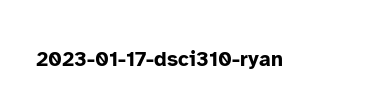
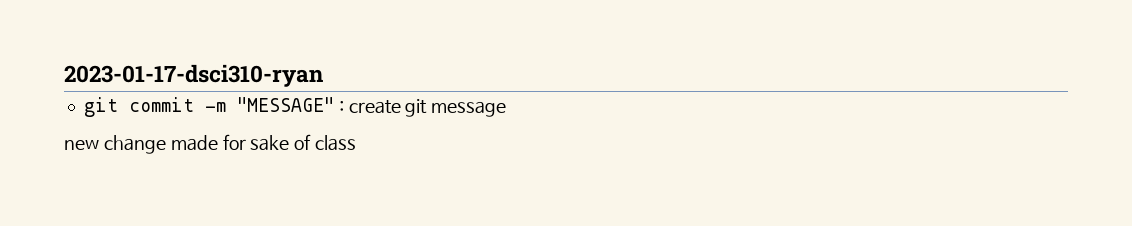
(283, 59) none -> [83,97,507,117] [64,134,357,154] // git commit -m "MESSAGE" : create git message // new change made for sake of class

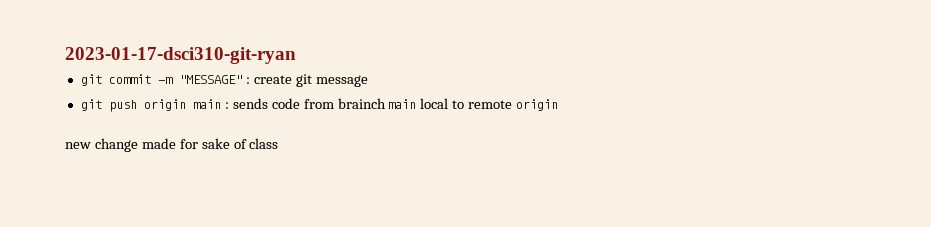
[64,64,323,87] 2023-01-17-dsci310-ryan -> [65,47,296,64] 2023-01-17-dsci310-git-ryan
(507, 109) none -> [80,98,559,112] // git push origin main : sends code from brainch main local to remote origin

